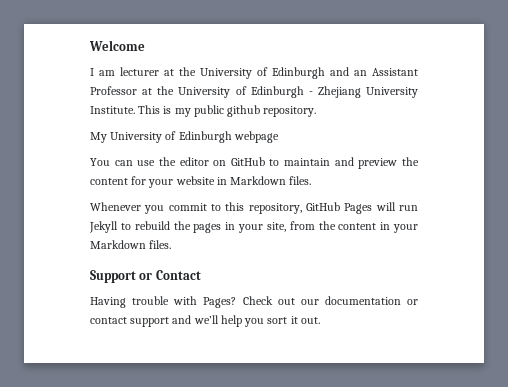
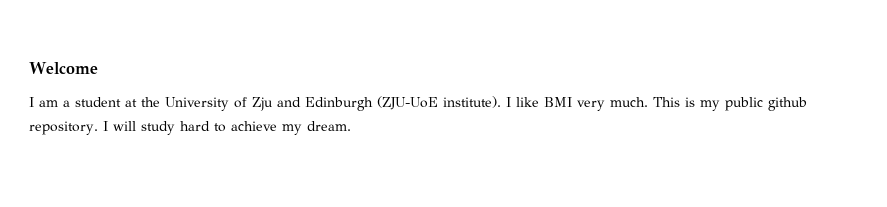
[120,67,418,79] [90,86,418,98] [90,106,135,114] lecturer at the University of Edinburgh and an Assistant Professor at the University of Edinburgh - Zhejiang University Institute. -> [63,96,648,111] a student at the University of Zju and Edinburgh (ZJU-UoE institute). I like BMI very much.
[90,131,279,143] [90,157,419,169] [90,176,312,188] [90,202,418,214] [89,221,418,233] [90,240,172,249] [90,270,201,283] [90,296,418,308] [90,315,320,327] // My University of Edinburgh webpage // You can use the editor on GitHub to maintain and preview the content for your website in Markdown files. // Whenever you commit to this repository, GitHub Pages will run Jekyll to rebuild the pages in your site, from the content in your Markdown files. // Support or Contact // Having trouble with Pages? Check out our documentation or contact support and we’ll help you sort it out. -> [102,121,351,135] I will study hard to achieve my dream.

